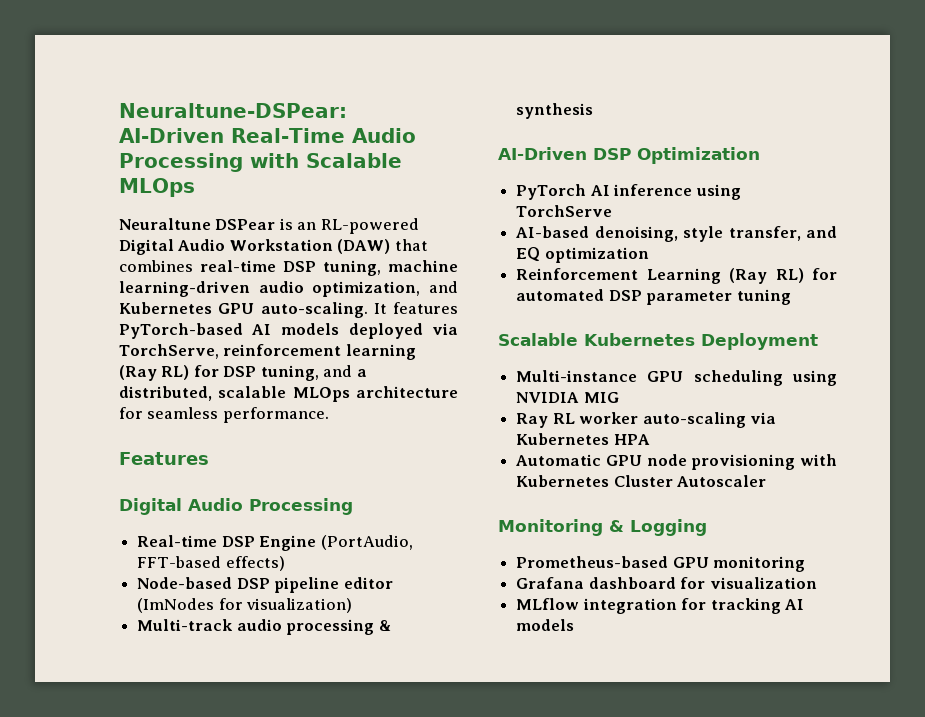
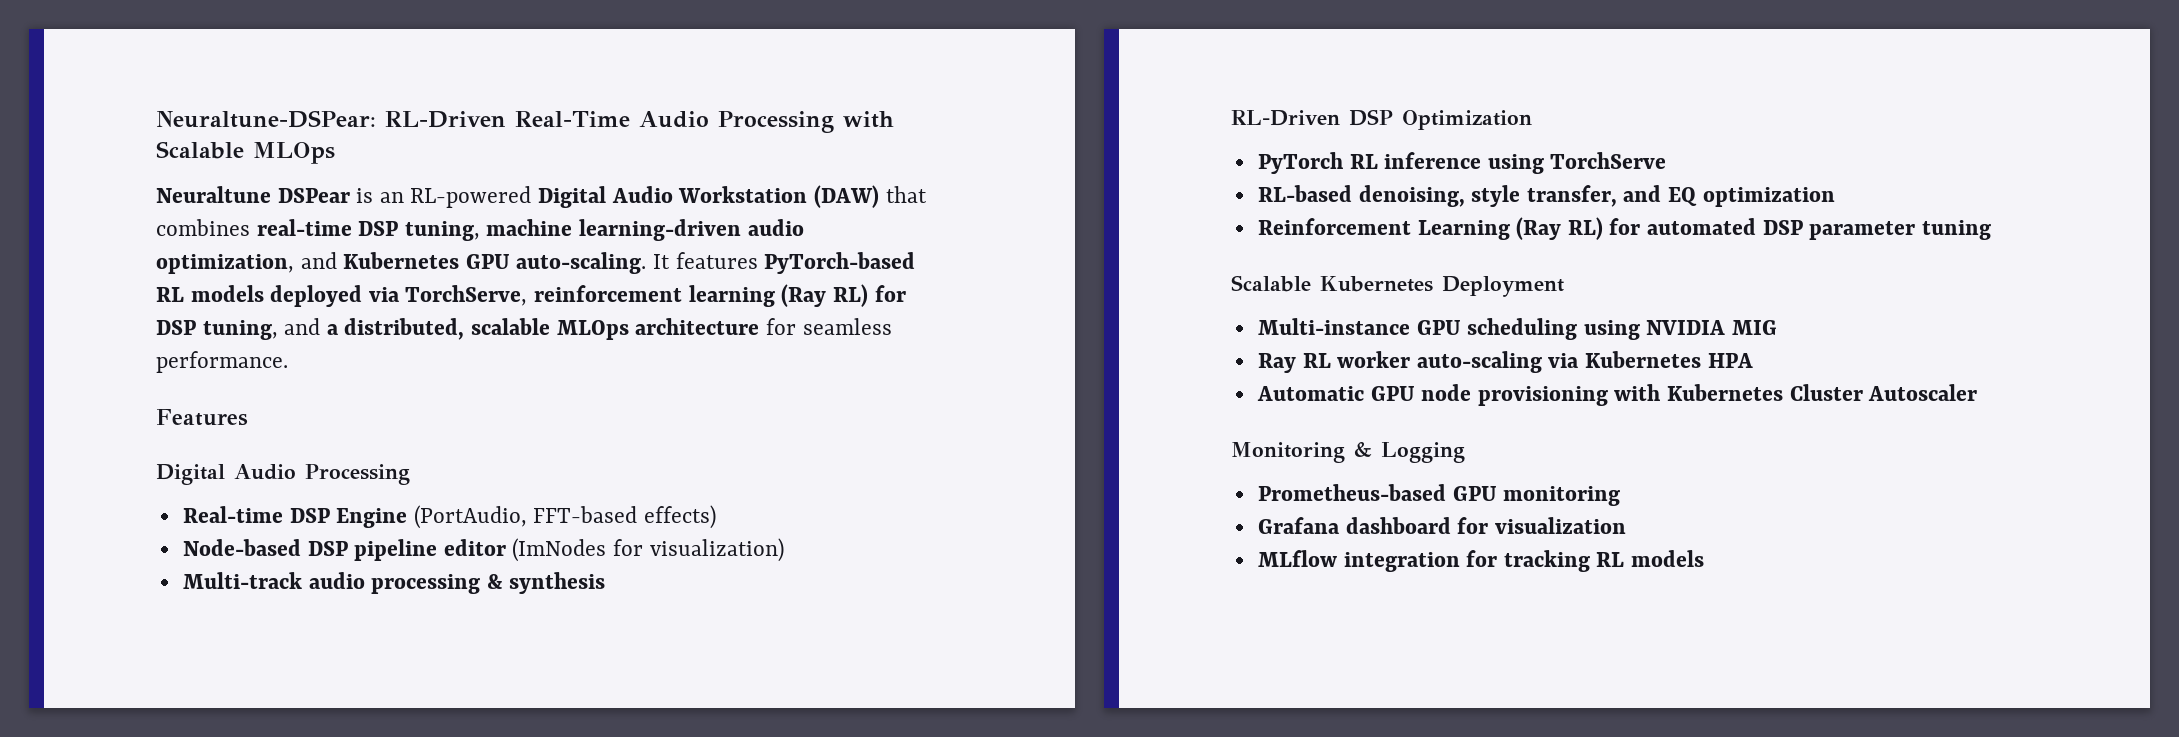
[119,128,224,143] AI-Driven -> [384,111,506,128] RL-Driven
[252,324,272,335] AI -> [156,287,184,302] RL
[498,147,587,160] AI-Driven -> [1231,110,1340,126] RL-Driven
[590,185,610,196] AI -> [1349,154,1378,169] RL
[516,226,590,238] AI-based -> [1257,185,1352,202] RL-based
[784,599,804,610] AI -> [1596,552,1625,567] RL

